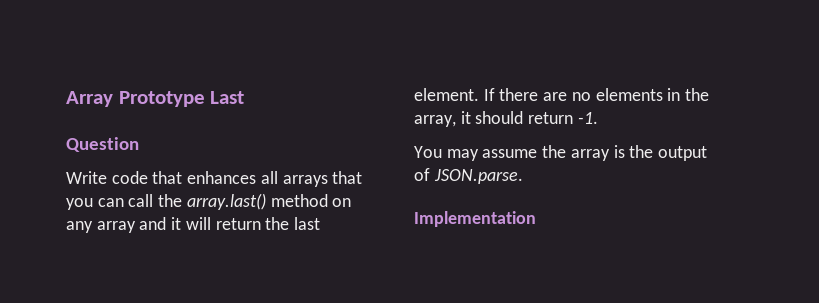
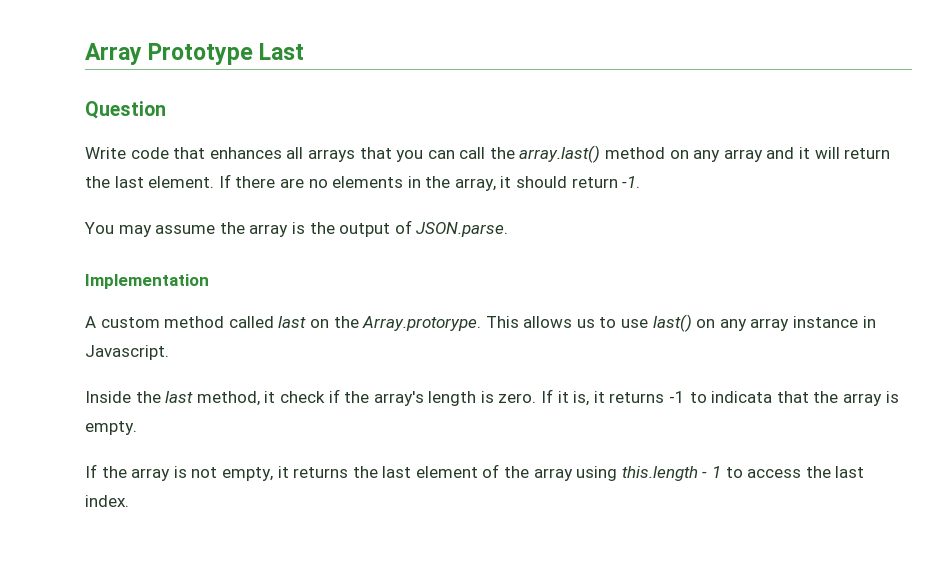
(536, 219) none -> [85,314,876,332] [85,345,169,360] [85,389,899,406] [85,421,137,435] [85,464,865,481] [85,495,129,507] // A custom method called last on the Array.protorype. This allows us to use last() on any array instance in Javascript. // Inside the last method, it check if the array's length is zero. If it is, it returns -1 to indicata that the array is empty. // If the array is not empty, it returns the last element of the array using this.length - 1 to access the last index.

